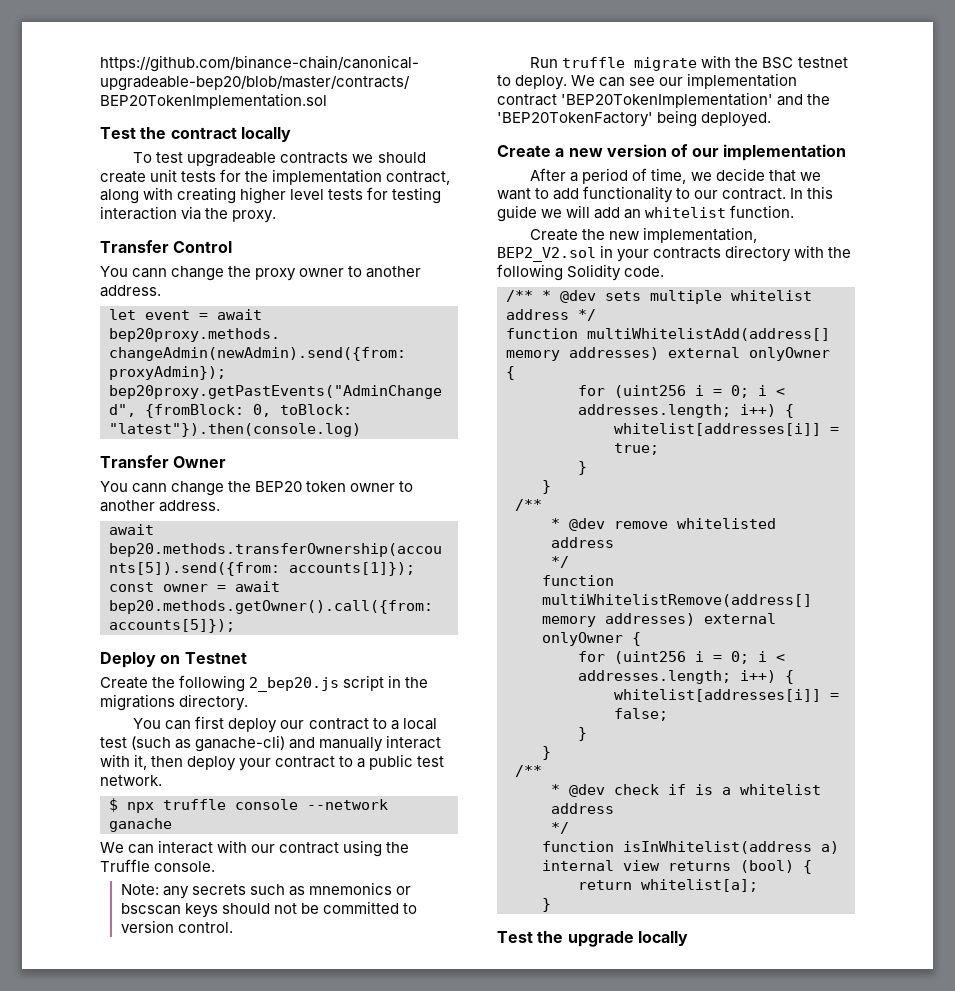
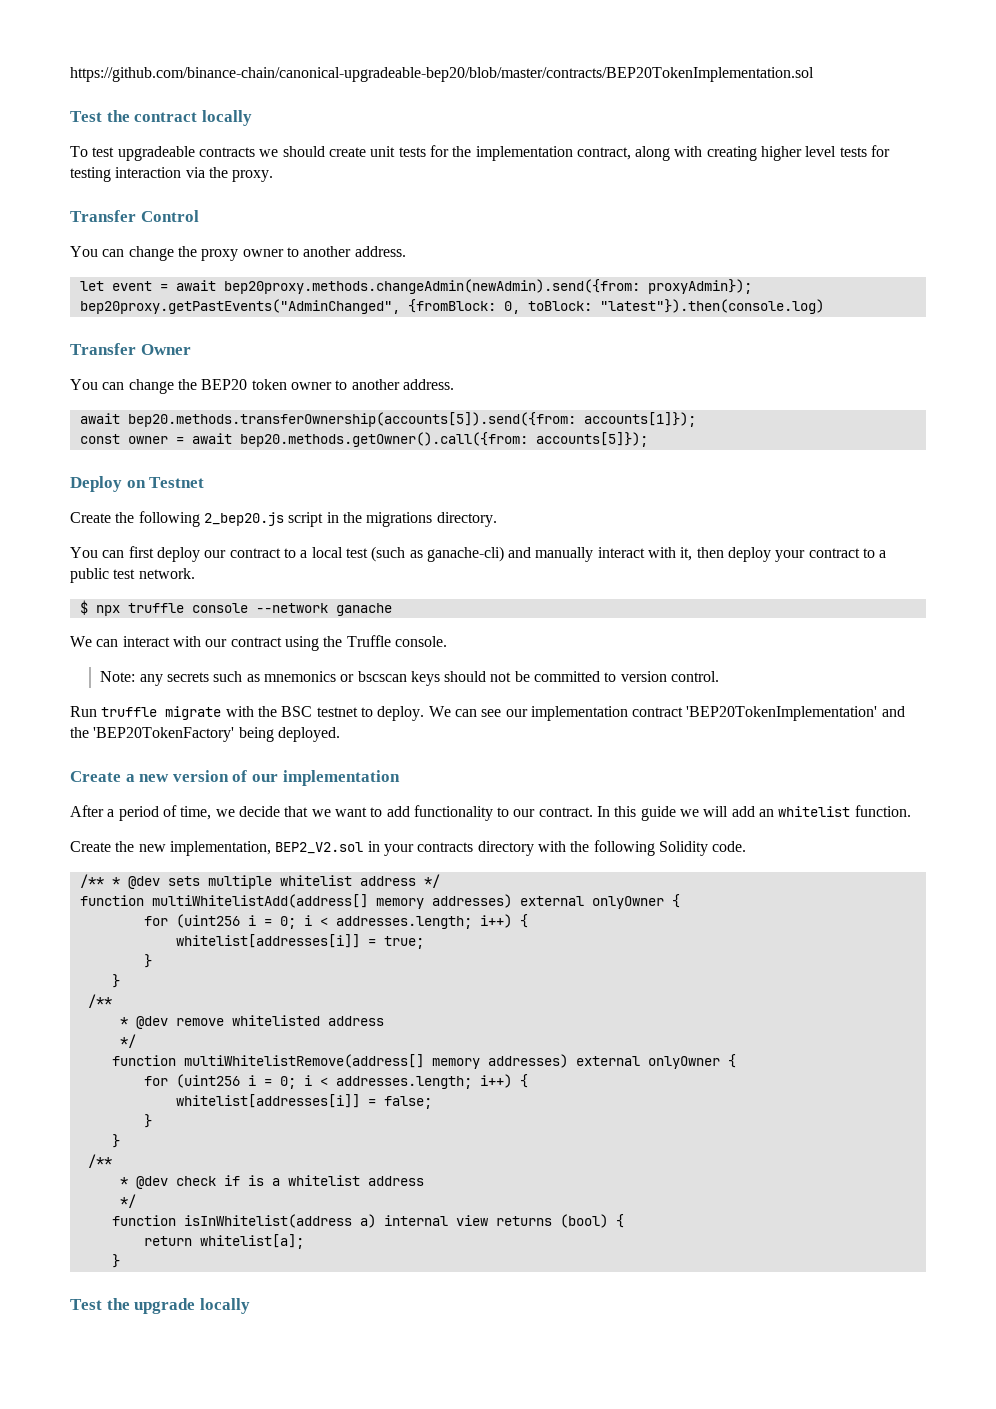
[132,268,168,278] cann -> [102,249,125,257] can
[132,483,168,493] cann -> [102,382,125,390] can

